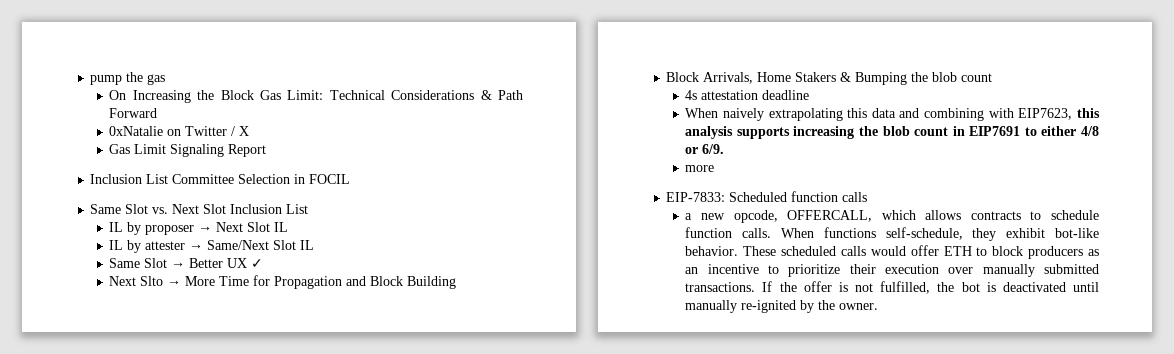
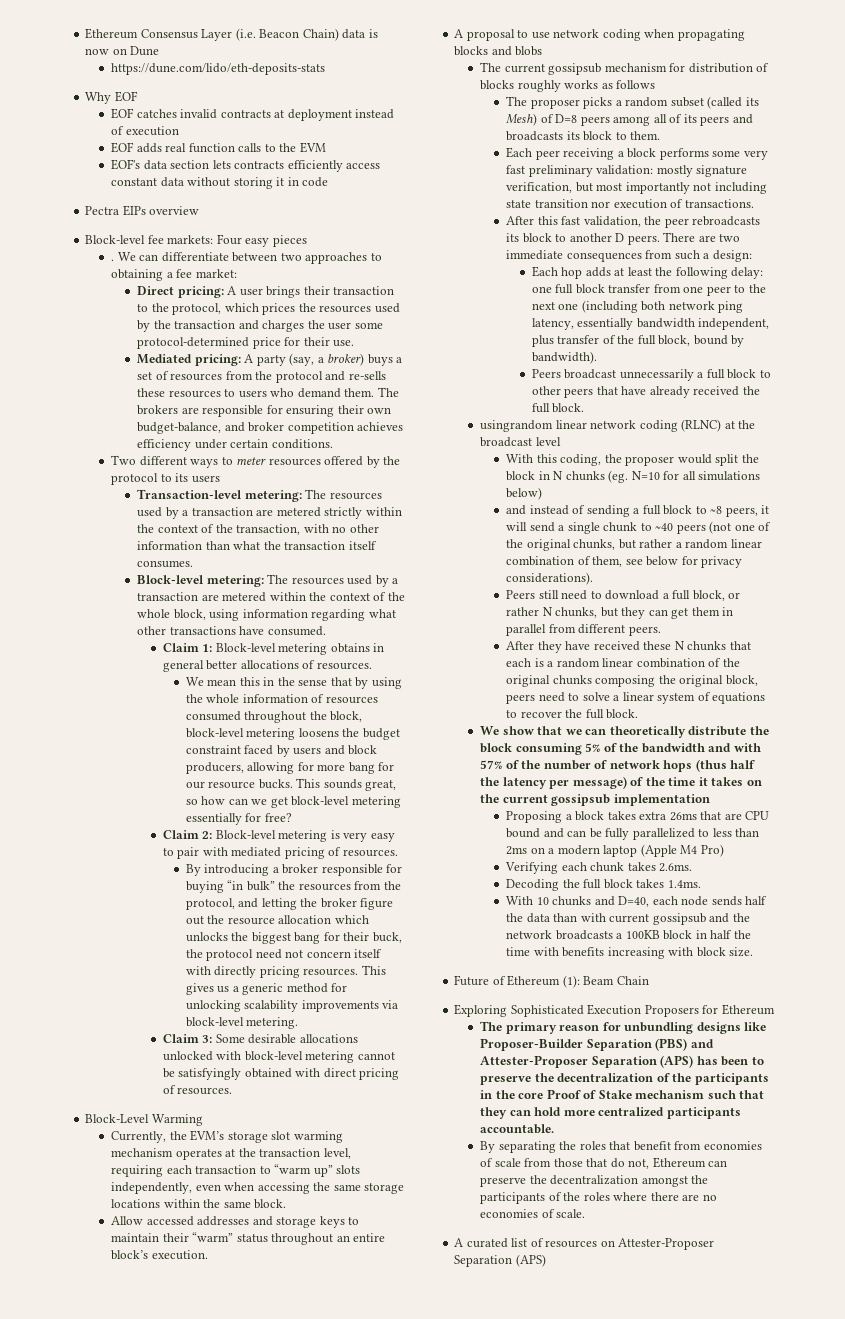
[90,72,166,85] [109,90,523,103] [109,108,158,118] [109,126,250,136] [109,144,267,157] [90,174,351,184] [90,204,309,214] [109,222,289,235] [109,240,315,253] [109,258,264,268] [109,275,457,289] [666,72,993,85] [685,90,810,100] [685,108,1100,121] [685,126,1099,139] [685,144,725,154] [685,165,715,172] [666,191,868,202] [685,210,1099,223] [685,227,1099,241] [685,245,1099,259] [685,264,1099,277] [685,281,1099,294] [685,300,879,313] pump the gas // On Increasing the Block Gas Limit: Technical Considerations & Path Forward // 0xNatalie on Twitter / X // Gas Limit Signaling Report // Inclusion List Committee Selection in FOCIL // Same Slot vs. Next Slot Inclusion List // IL by proposer → Next Slot IL // IL by attester → Same/Next Slot IL // Same Slot → Better UX ✓ // Next Slto → More Time for Propagation and Block Building // Block Arrivals, Home Stakers & Bumping the blob count // 4s attestation deadline // When naively extrapolating this data and combining with EIP7623, this analysis supports increasing the blob count in EIP7691 to either 4/8 or 6/9. // more // EIP-7833: Scheduled function calls // a new opcode, OFFERCALL, which allows contracts to schedule function calls. When functions self-schedule, they exhibit bot-like behavior. These scheduled calls would offer ETH to block producers as an incentive to prioritize their execution over manually submitted transactions. If the offer is not fulfilled, the bot is deactivated until manually re-ignited by the owner. -> [85,28,378,41] [85,46,160,56] [111,63,326,75] [85,91,138,104] [111,108,395,121] [111,126,179,136] [111,142,326,153] [111,159,381,172] [111,177,329,189] [85,205,200,216] [85,234,307,247] [111,252,382,264] [111,269,237,281] [137,286,395,298] [137,303,400,315] [137,320,383,332] [137,337,355,349] [137,353,403,366] [137,371,386,383] [137,387,399,398] [137,405,392,417] [137,422,404,434] [137,439,333,451] [111,455,401,468] [111,473,220,485] [137,489,382,502] [137,507,402,519] [137,524,379,535] [137,541,377,550] [137,560,194,568] [137,574,399,587] [137,592,405,602] [137,609,396,621] [137,626,326,636] [162,643,385,655] [162,660,372,672] [185,677,402,689] [185,694,378,704] [185,711,363,723] [185,728,400,740] [185,745,378,757] [185,762,395,774] [185,778,397,791] [185,796,401,808] [185,813,292,825] [162,830,395,842] [162,847,398,859] [185,864,403,876] [185,880,401,893] [185,898,394,910] [185,915,369,925] [185,932,402,944] [185,949,383,961] [185,965,386,978] [185,983,348,995] [185,1000,399,1012] [185,1017,299,1029] [162,1034,358,1044] [162,1051,395,1063] [162,1068,400,1080] [162,1085,233,1095] [85,1114,203,1126] [111,1130,343,1143] [111,1148,351,1160] [111,1164,361,1177] [111,1182,405,1194] [111,1199,287,1209] [111,1216,360,1228] [111,1232,386,1245] [111,1250,208,1260] [454,29,745,41] [454,46,543,56] [480,62,770,75] [480,80,656,92] [506,96,759,109] [506,113,753,126] [506,131,661,141] [506,147,768,160] [506,165,748,177] [506,182,767,194] [506,199,754,209] [506,216,761,228] [506,232,741,245] [506,250,752,262] [531,266,764,279] [531,284,766,296] [531,300,744,313] [531,318,770,330] [531,335,745,347] [531,351,597,364] [531,369,771,381] [531,386,760,398] [531,403,585,413] [480,419,756,432] [480,437,561,447] [506,454,759,466] [506,470,761,483] [506,487,543,500] [506,505,770,517] [506,521,772,534] [506,539,762,551] [506,556,743,568] [506,572,594,585] [506,590,741,601] [506,607,734,619] [506,624,661,636] [506,641,751,653] [506,658,740,668] [506,675,758,687] [506,692,766,704] [506,709,639,719] [480,726,769,738] [480,743,761,755] [480,759,756,772] [480,776,762,789] [480,794,710,806] [506,811,770,823] [506,828,760,840] [506,844,724,857] [505,862,693,874] [506,879,701,891] [506,896,768,907] [506,913,750,925] [506,930,751,940] [506,947,754,959] [454,975,649,988] [454,1004,775,1017] [480,1021,767,1034] [480,1038,714,1051] [480,1055,764,1068] [480,1073,769,1085] [480,1089,765,1099] [480,1107,741,1119] [480,1124,555,1134] [480,1141,762,1153] [480,1157,728,1169] [480,1175,709,1187] [480,1192,717,1204] [480,1209,586,1218] [454,1238,715,1250] [454,1254,546,1267] Ethereum Consensus Layer (i.e. Beacon Chain) data is now on Dune // https://dune.com/lido/eth-deposits-stats // Why EOF // EOF catches invalid contracts at deployment instead of execution // EOF adds real function calls to the EVM // EOF's data section lets contracts efficiently access constant data without storing it in code // Pectra EIPs overview // Block-level fee markets: Four easy pieces // . We can differentiate between two approaches to obtaining a fee market: // Direct pricing: A user brings their transaction to the protocol, which prices the resources used by the transaction and charges the user some protocol-determined price for their use. // Mediated pricing: A party (say, a broker) buys a set of resources from the protocol and re-sells these resources to users who demand them. The brokers are responsible for ensuring their own budget-balance, and broker competition achieves efficiency under certain conditions. // Two different ways to meter resources offered by the protocol to its users // Transaction-level metering: The resources used by a transaction are metered strictly within the context of the transaction, with no other information than what the transaction itself consumes. // Block-level metering: The resources used by a transaction are metered within the context of the whole block, using information regarding what other transactions have consumed. // Claim 1: Block-level metering obtains in general better allocations of resources. // We mean this in the sense that by using the whole information of resources consumed throughout the block, block-level metering loosens the budget constraint faced by users and block producers, allowing for more bang for our resource bucks. This sounds great, so how can we get block-level metering essentially for free? // Claim 2: Block-level metering is very easy to pair with mediated pricing of resources. // By introducing a broker responsible for buying “in bulk” the resources from the protocol, and letting the broker figure out the resource allocation which unlocks the biggest bang for their buck, the protocol need not concern itself with directly pricing resources. This gives us a generic method for unlocking scalability improvements via block-level metering. // Claim 3: Some desirable allocations unlocked with block-level metering cannot be satisfyingly obtained with direct pricing of resources. // Block-Level Warming // Currently, the EVM’s storage slot warming mechanism operates at the transaction level, requiring each transaction to “warm up” slots independently, even when accessing the same storage locations within the same block. // Allow accessed addresses and storage keys to maintain their “warm” status throughout an entire block’s execution. // A proposal to use network coding when propagating blocks and blobs // The current gossipsub mechanism for distribution of blocks roughly works as follows // The proposer picks a random subset (called its Mesh) of D=8 peers among all of its peers and broadcasts its block to them. // Each peer receiving a block performs some very fast preliminary validation: mostly signature verification, but most importantly not including state transition nor execution of transactions. // After this fast validation, the peer rebroadcasts its block to another D peers. There are two immediate consequences from such a design: // Each hop adds at least the following delay: one full block transfer from one peer to the next one (including both network ping latency, essentially bandwidth independent, plus transfer of the full block, bound by bandwidth). // Peers broadcast unnecessarily a full block to other peers that have already received the full block. // usingrandom linear network coding (RLNC) at the broadcast level // With this coding, the proposer would split the block in N chunks (eg. N=10 for all simulations below) // and instead of sending a full block to ~8 peers, it will send a single chunk to ~40 peers (not one of the original chunks, but rather a random linear combination of them, see below for privacy considerations). // Peers still need to download a full block, or rather N chunks, but they can get them in parallel from different peers. // After they have received these N chunks that each is a random linear combination of the original chunks composing the original block, peers need to solve a linear system of equations to recover the full block. // We show that we can theoretically distribute the block consuming 5% of the bandwidth and with 57% of the number of network hops (thus half the latency per message) of the time it takes on the current gossipsub implementation // Proposing a block takes extra 26ms that are CPU bound and can be fully parallelized to less than 2ms on a modern laptop (Apple M4 Pro) // Verifying each chunk takes 2.6ms. // Decoding the full block takes 1.4ms. // With 10 chunks and D=40, each node sends half the data than with current gossipsub and the network broadcasts a 100KB block in half the time with benefits increasing with block size. // Future of Ethereum (1): Beam Chain // Exploring Sophisticated Execution Proposers for Ethereum // The primary reason for unbundling designs like Proposer-Builder Separation (PBS) and Attester-Proposer Separation (APS) has been to preserve the decentralization of the participants in the core Proof of Stake mechanism such that they can hold more centralized participants accountable. // By separating the roles that benefit from economies of scale from those that do not, Ethereum can preserve the decentralization amongst the participants of the roles where there are no economies of scale. // A curated list of resources on Attester-Proposer Separation (APS)

